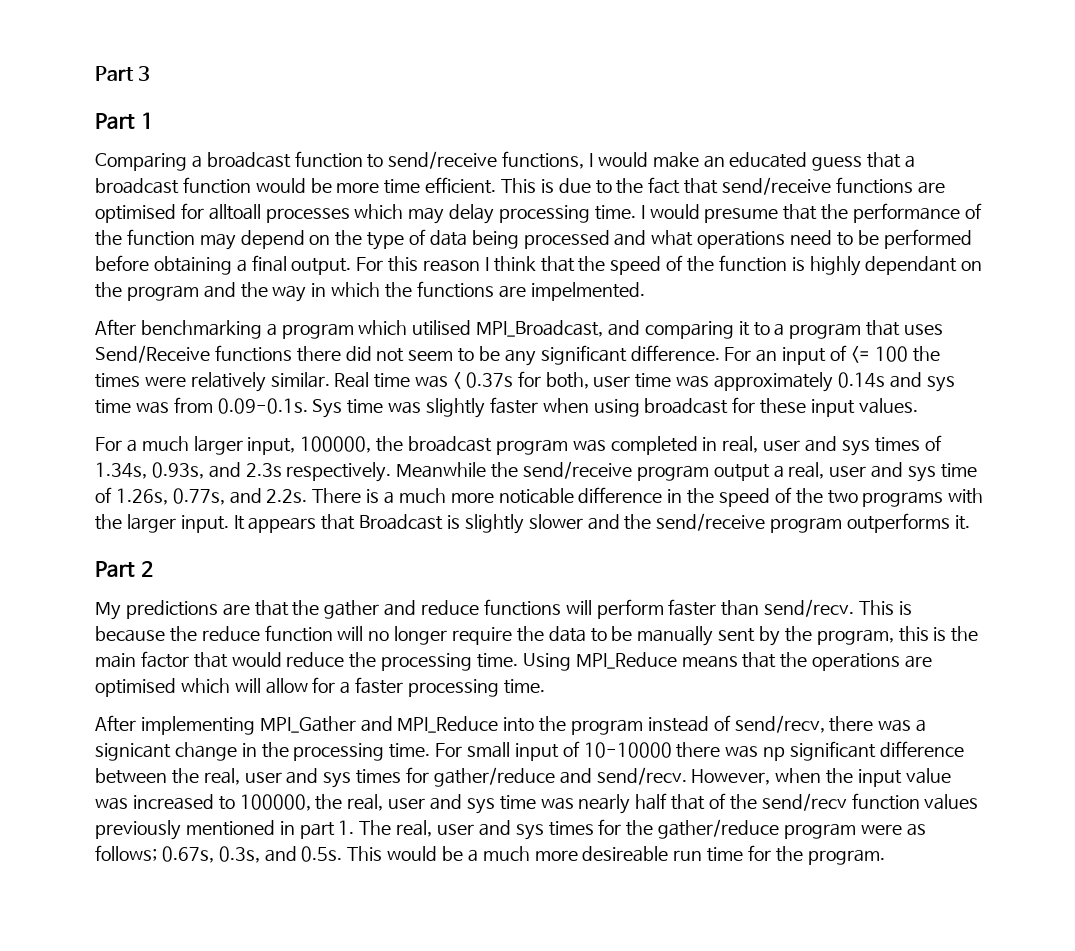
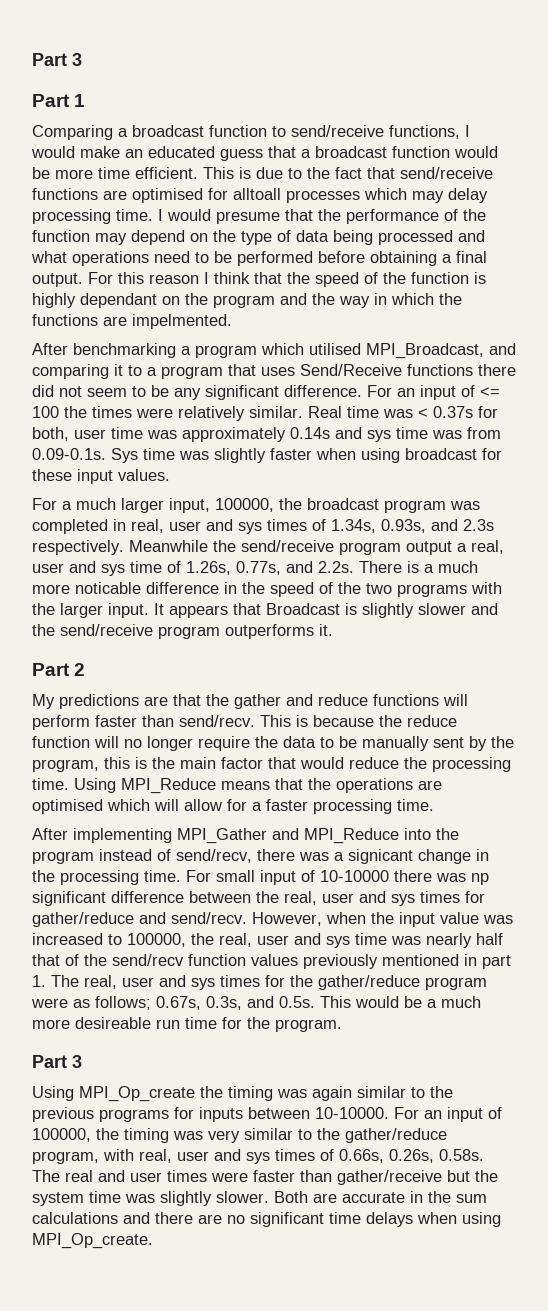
(885, 857) none -> [32,1055,82,1068] [32,1086,453,1102] [32,1107,502,1122] [32,1128,447,1143] [32,1149,484,1164] [32,1170,498,1185] [32,1191,487,1206] [32,1212,501,1227] [32,1233,153,1249] // Part 3 // Using MPI_Op_create the timing was again similar to the previous programs for inputs between 10-10000. For an input of 100000, the timing was very similar to the gather/reduce program, with real, user and sys times of 0.66s, 0.26s, 0.58s. The real and user times were faster than gather/receive but the system time was slightly slower. Both are accurate in the sum calculations and there are no significant time delays when using MPI_Op_create.

